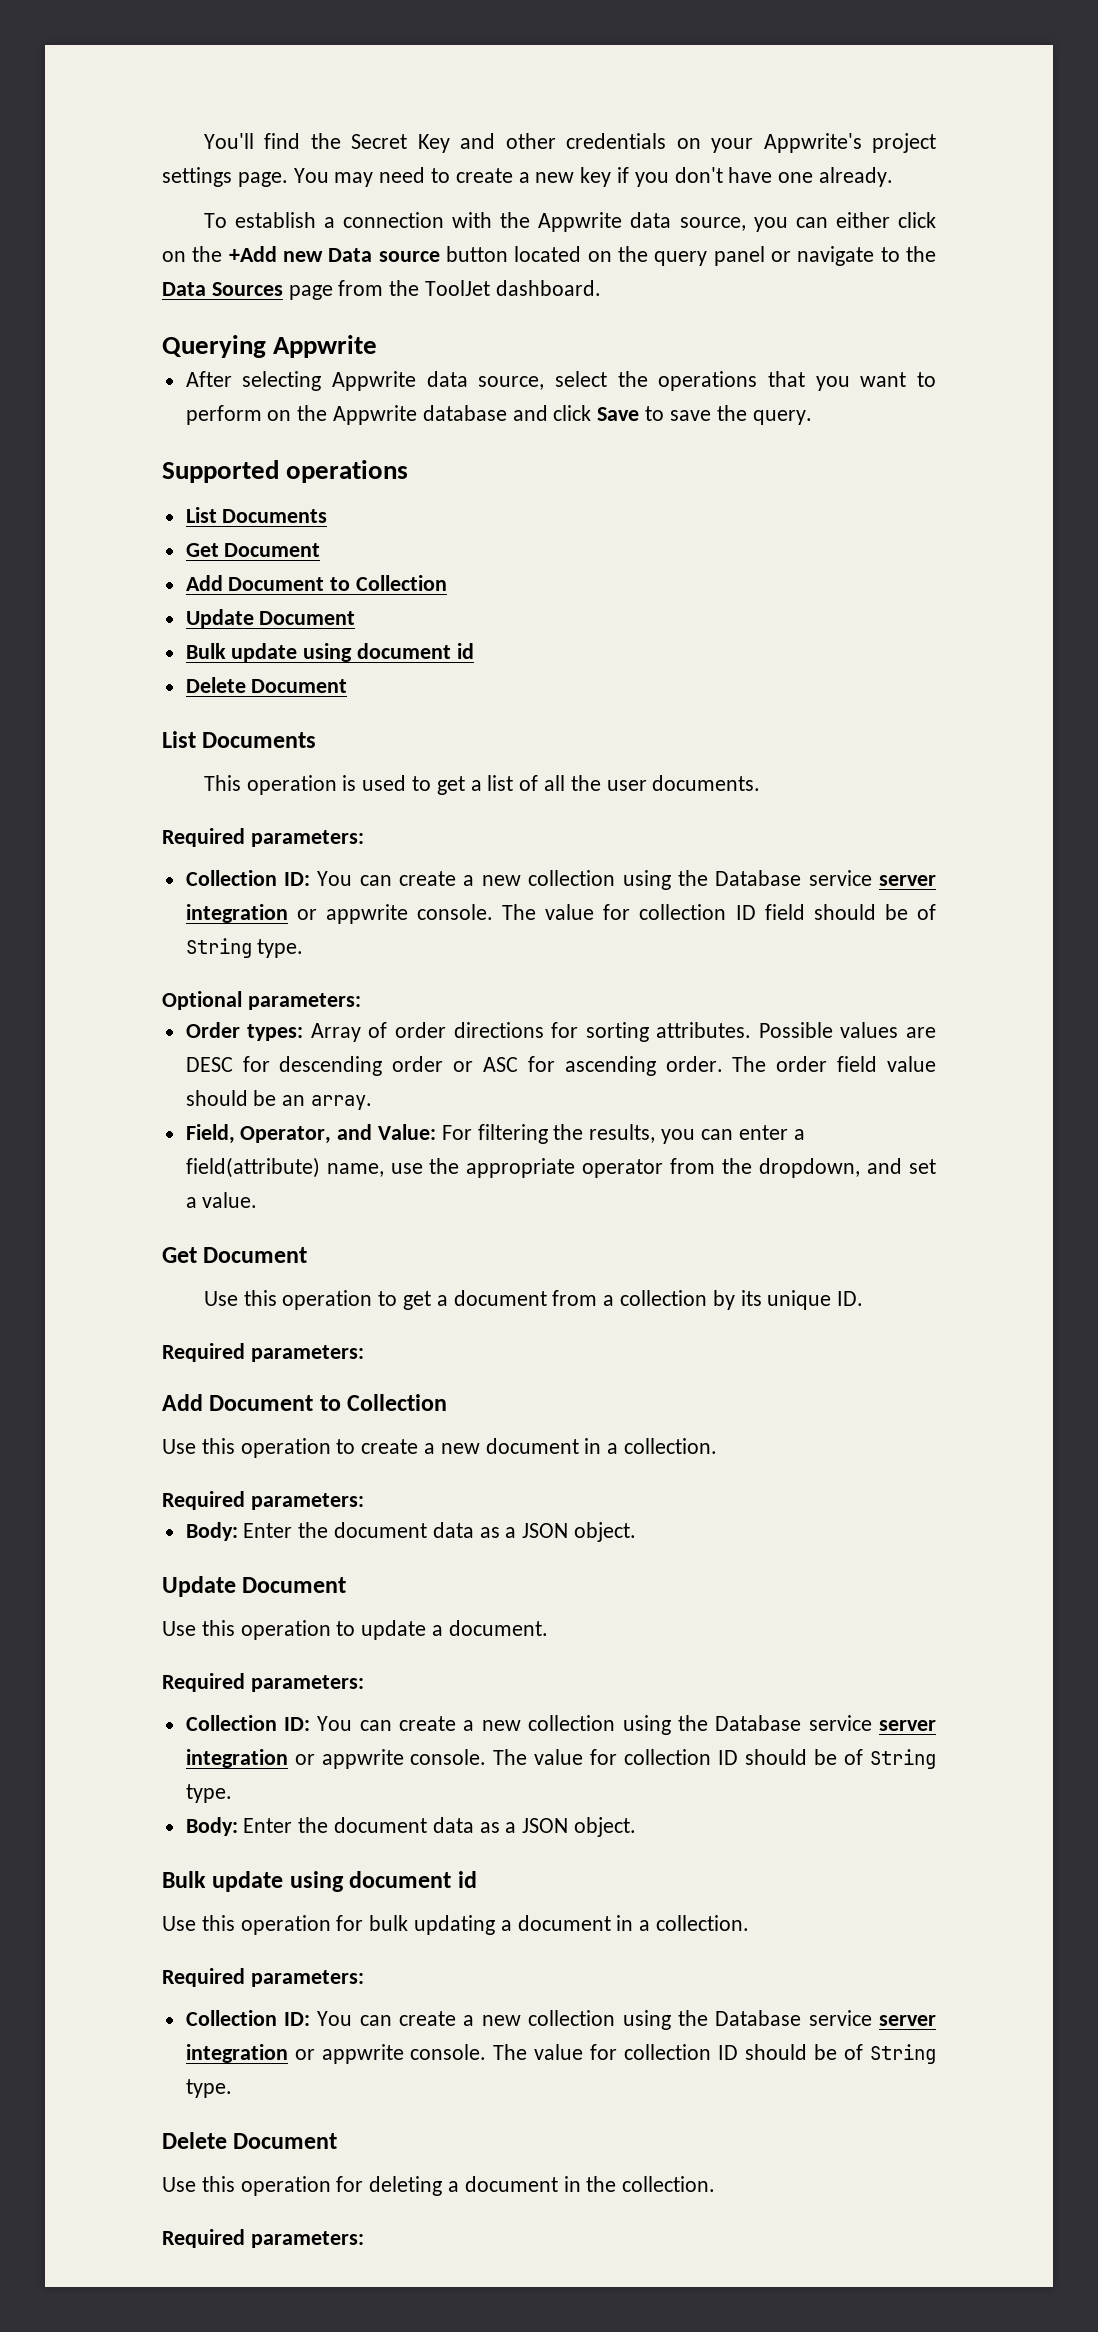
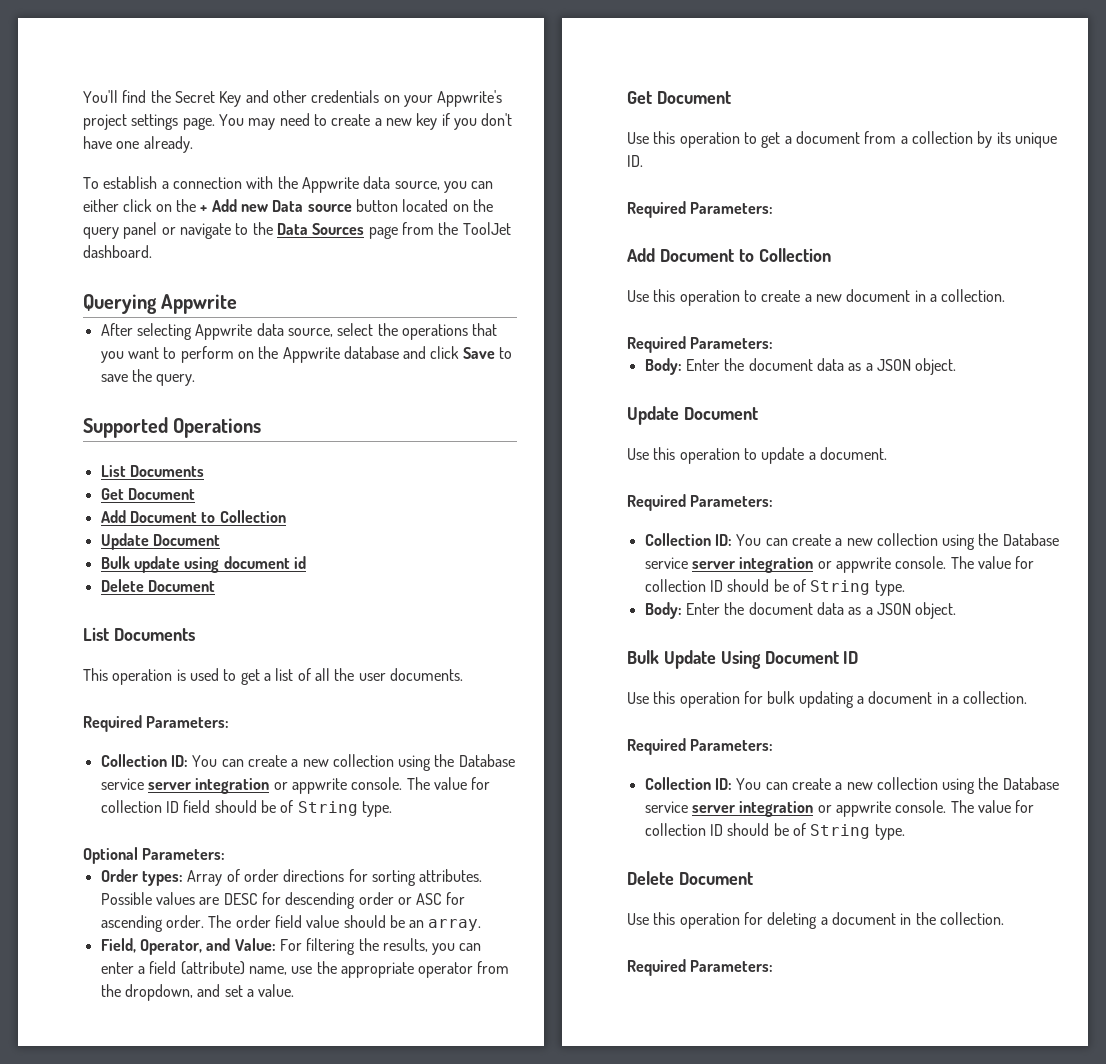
[228,246,277,262] +Add -> [200,199,237,212] + Add
[286,460,409,483] operations -> [173,418,262,438] Operations
[250,830,364,847] parameters: -> [146,716,230,728] Parameters:
[247,993,361,1010] parameters: -> [142,848,226,860] Parameters:
[185,1157,320,1178] field(attribute) -> [149,961,245,975] field (attribute)
[250,1345,364,1362] parameters: -> [690,202,774,214] Parameters:
[250,1493,364,1510] parameters: -> [690,337,774,349] Parameters:
[250,1675,364,1692] parameters: -> [690,495,774,507] Parameters:
[212,1871,477,1892] update using document id -> [663,650,859,669] Update Using Document ID
[250,1970,364,1987] parameters: -> [690,739,774,751] Parameters:
[250,2231,364,2248] parameters: -> [690,960,774,972] Parameters:

